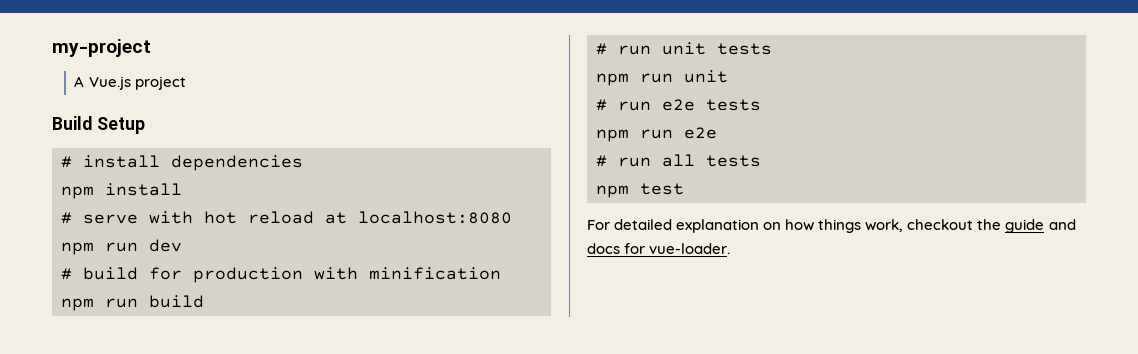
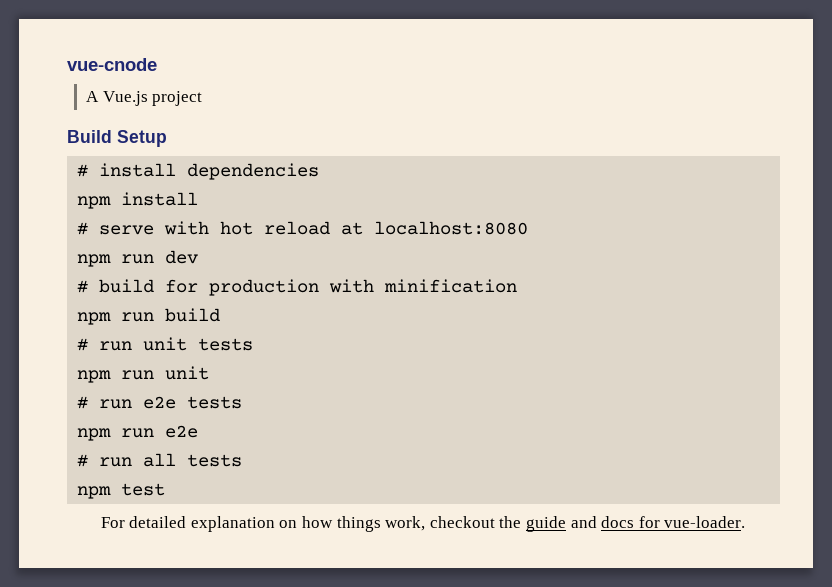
[52,39,151,57] my-project -> [67,58,157,71] vue-cnode

